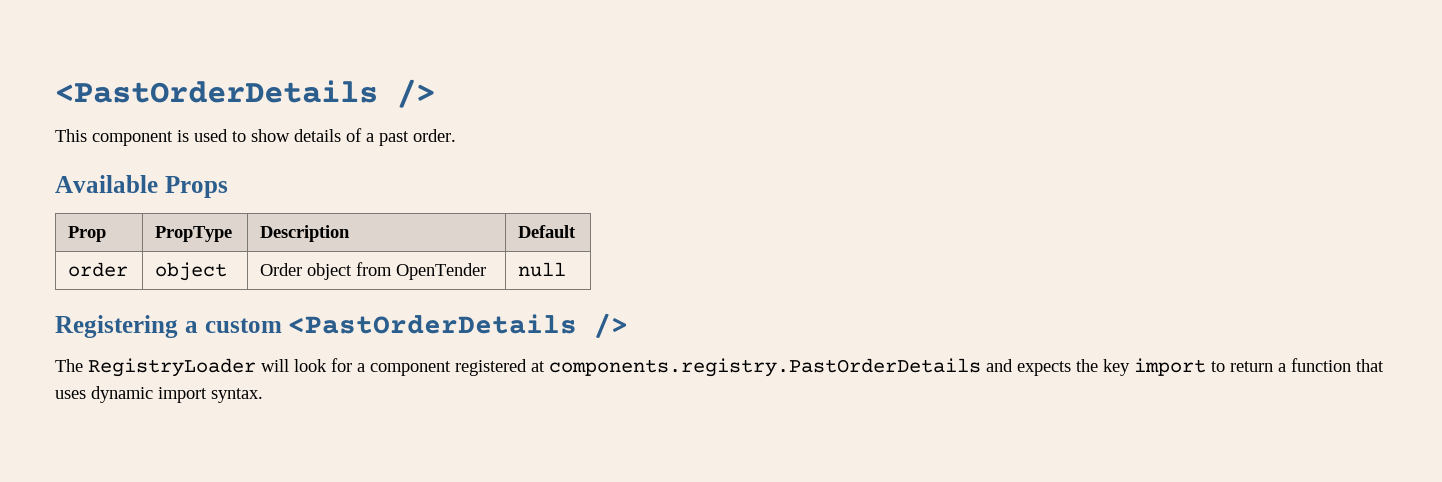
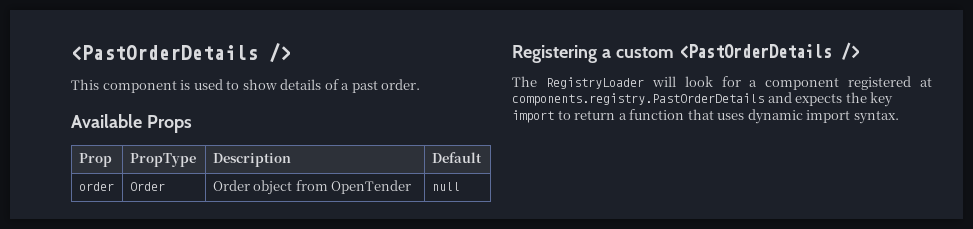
[155,262,228,281] object -> [129,182,165,191] Order

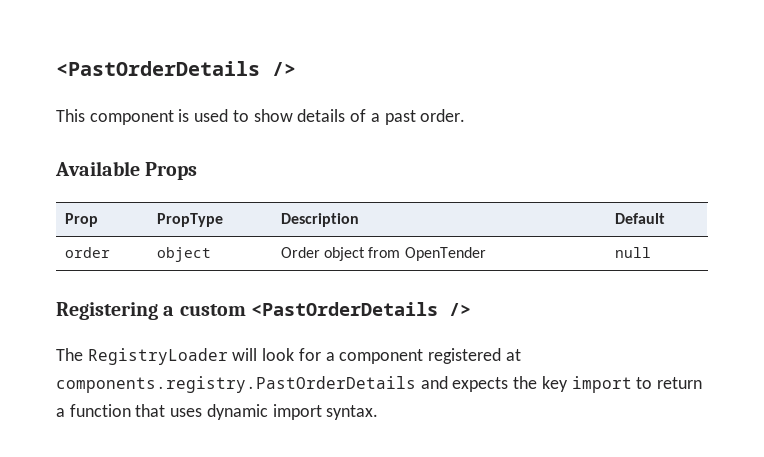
[129,182,165,191] Order -> [156,247,211,262] object

